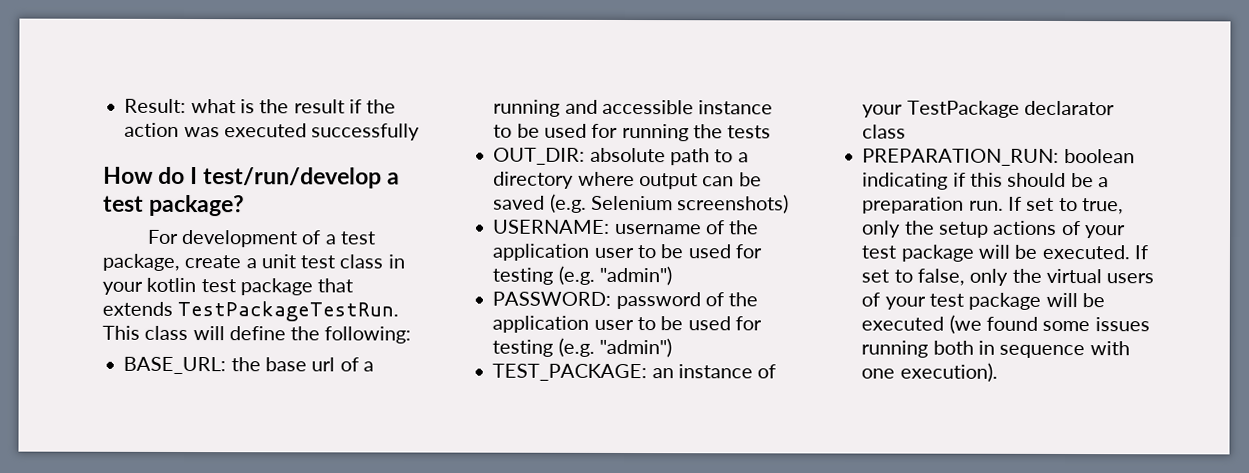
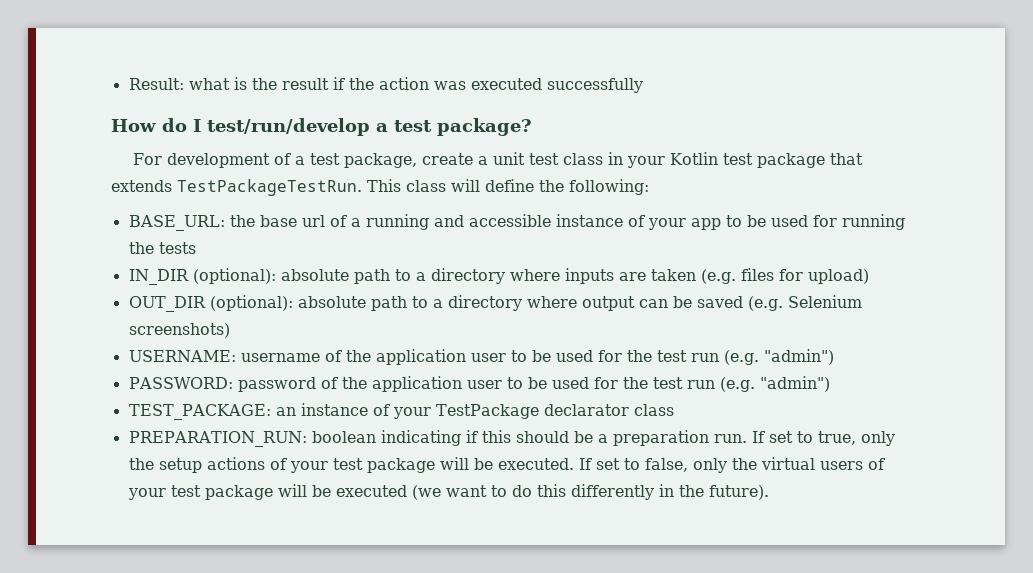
[146,277,197,293] kotlin -> [670,152,719,165] Kotlin
(774, 107) none -> [627,215,721,230] of your app
[493,147,586,165] OUT_DIR: -> [128,268,869,285] [128,295,293,312] IN_DIR (optional): absolute path to a directory where inputs are taken (e.g. files for upload) // OUT_DIR (optional):
[492,267,554,285] testing -> [626,350,719,362] the test run
[492,339,554,357] testing -> [622,377,715,389] the test run
[985,316,1150,332] [861,340,1130,359] [861,362,998,382] found some issues running both in sequence with one execution). -> [445,484,769,500] want to do this differently in the future).

